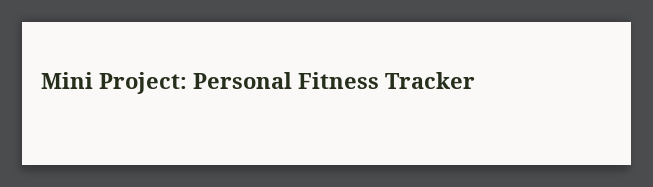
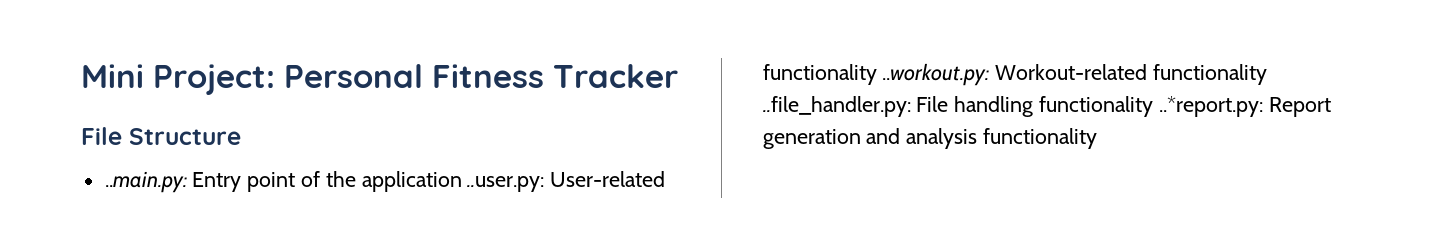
(475, 80) none -> [81,127,241,145] [104,171,666,193] [762,63,1268,86] [762,96,1331,117] [762,128,1098,149] // File Structure // ..main.py: Entry point of the application ..user.py: User-related functionality ..workout.py: Workout-related functionality ..file_handler.py: File handling functionality ..*report.py: Report generation and analysis functionality

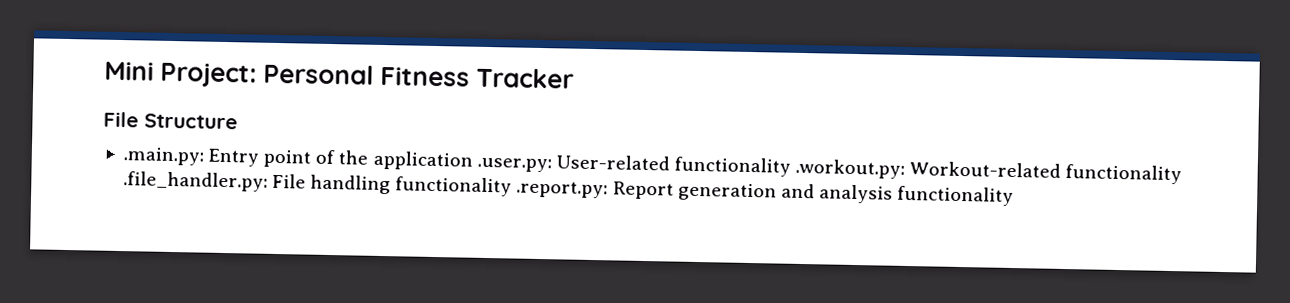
[104,171,187,193] ..main.py: -> [122,147,204,166] .main.py:
[467,176,545,192] ..user.py: -> [476,157,552,173] .user.py:
[882,63,990,86] ..workout.py: -> [795,158,906,179] .workout.py:
[762,96,911,117] ..file_handler.py: -> [122,171,268,192] .file_handler.py:
[1158,96,1263,117] ..*report.py: -> [516,180,609,199] .report.py:

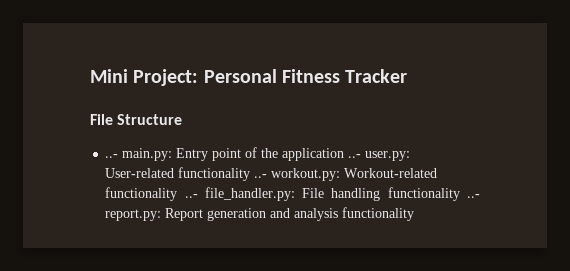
[122,147,204,166] .main.py: -> [105,148,173,161] ..- main.py:
[476,154,1183,185] [122,171,268,192] .user.py: User-related functionality .workout.py: Workout-related functionality .file_handler.py: -> [348,151,411,161] [105,167,438,181] [105,187,295,201] ..- user.py: User-related functionality ..- workout.py: Workout-related functionality ..- file_handler.py:
[516,180,609,199] .report.py: -> [467,194,480,198] [105,209,162,221] ..- report.py:

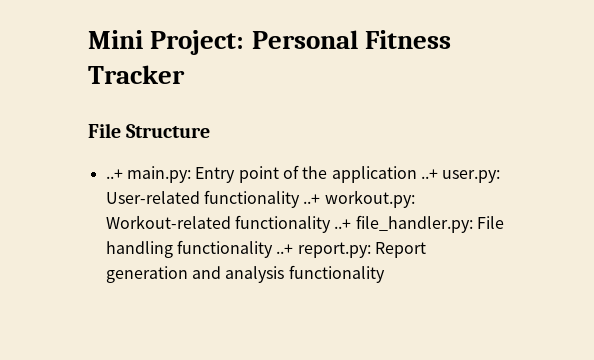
[105,154,119,158] ..- -> [105,169,123,179] ..+
[348,154,362,158] ..- -> [420,169,438,179] ..+
[254,174,268,178] ..- -> [303,194,321,204] ..+
[184,194,198,198] ..- -> [334,219,352,229] ..+
[467,194,480,198] ..- -> [276,244,294,254] ..+

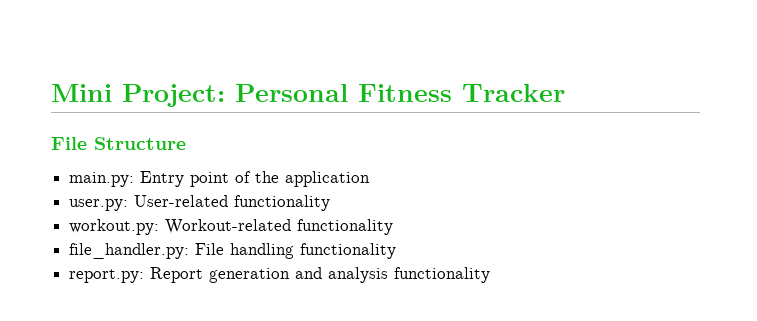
[105,169,123,179] ..+ -> (186, 143) none
[420,169,438,179] ..+ -> (371, 179) //
[303,194,321,204] ..+ -> (331, 203) //
[334,219,352,229] ..+ -> (394, 227) //
[276,244,294,254] ..+ -> (397, 251) //

